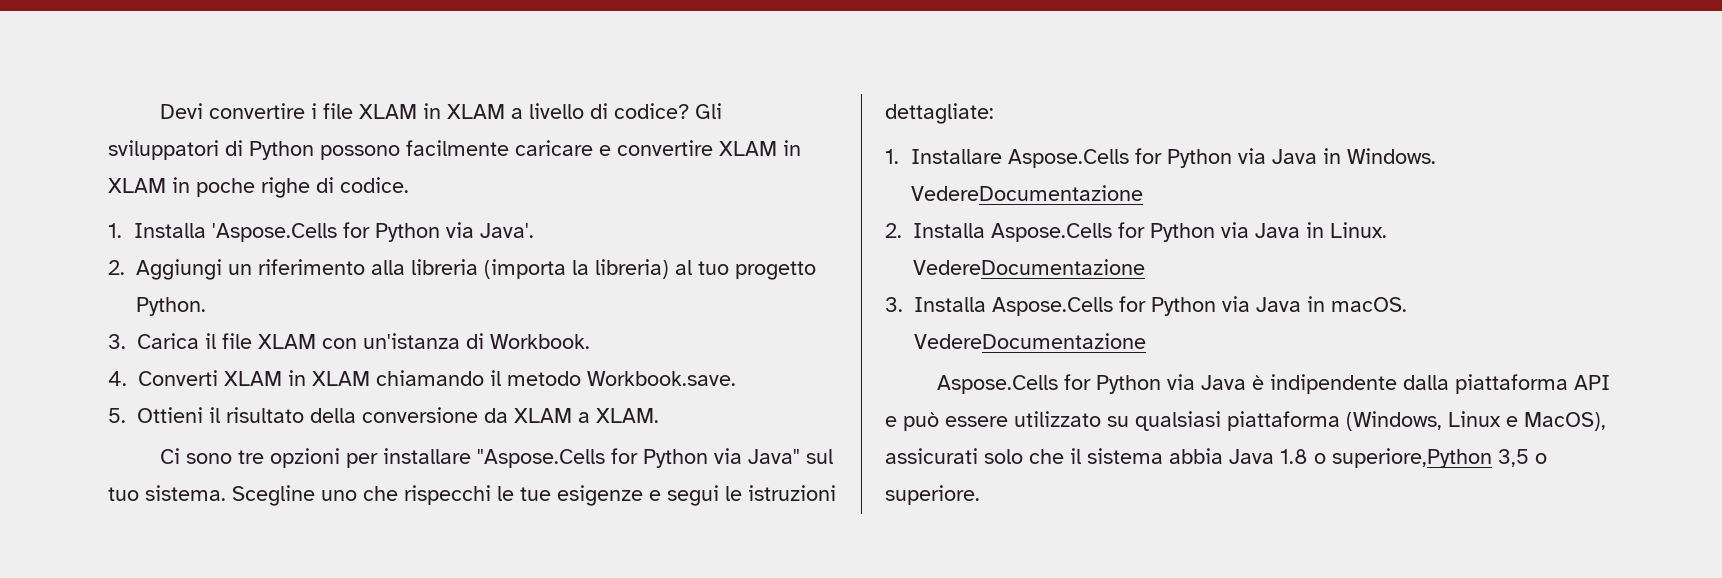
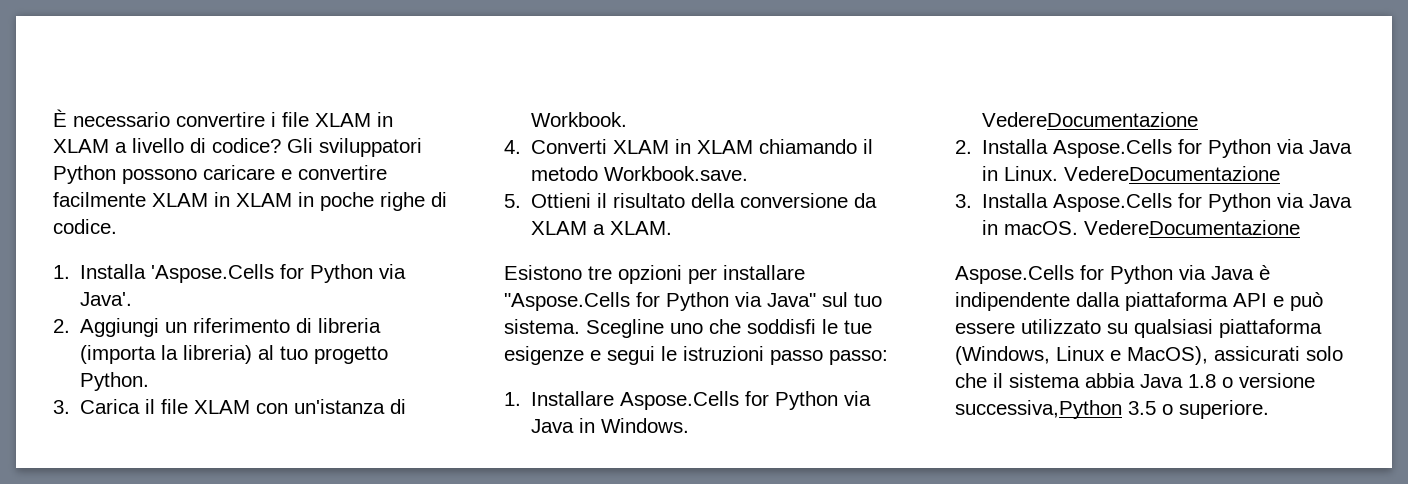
[160,103,204,119] Devi -> [53,109,170,127] È necessario
[225,140,243,156] di -> (422, 147) none
[406,140,509,156] facilmente -> (197, 176) none
(713, 148) none -> [53,192,146,207] facilmente
[371,260,405,275] alla -> [296,318,313,333] di
[160,448,233,464] Ci sono -> [504,265,582,280] Esistono
[404,485,491,505] rispecchi -> [747,319,816,334] soddisfi
[885,103,994,124] dettagliate: -> [770,350,888,365] passo passo:
[1332,448,1529,468] superiore,Python 3,5 -> [1239,373,1315,388] [955,400,1156,419] versione successiva,Python 3.5

